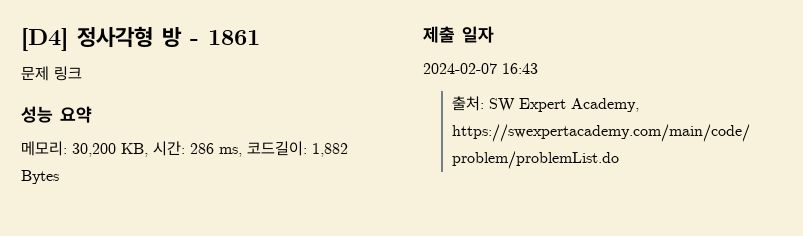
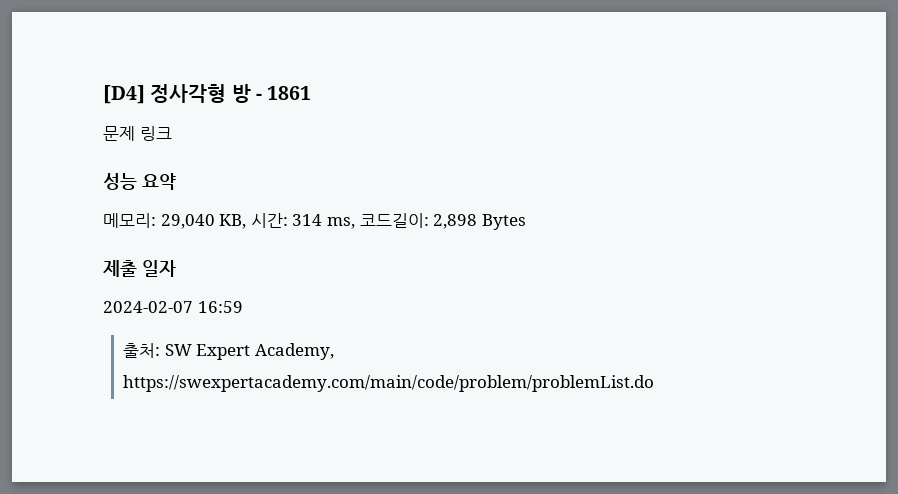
[72,143,116,157] 30,200 -> [160,214,215,229] 29,040
[190,143,214,154] 286 -> [292,214,323,226] 314
[312,143,348,157] 1,882 -> [433,214,478,229] 2,898
[502,63,538,74] 16:43 -> [197,301,243,313] 16:59

